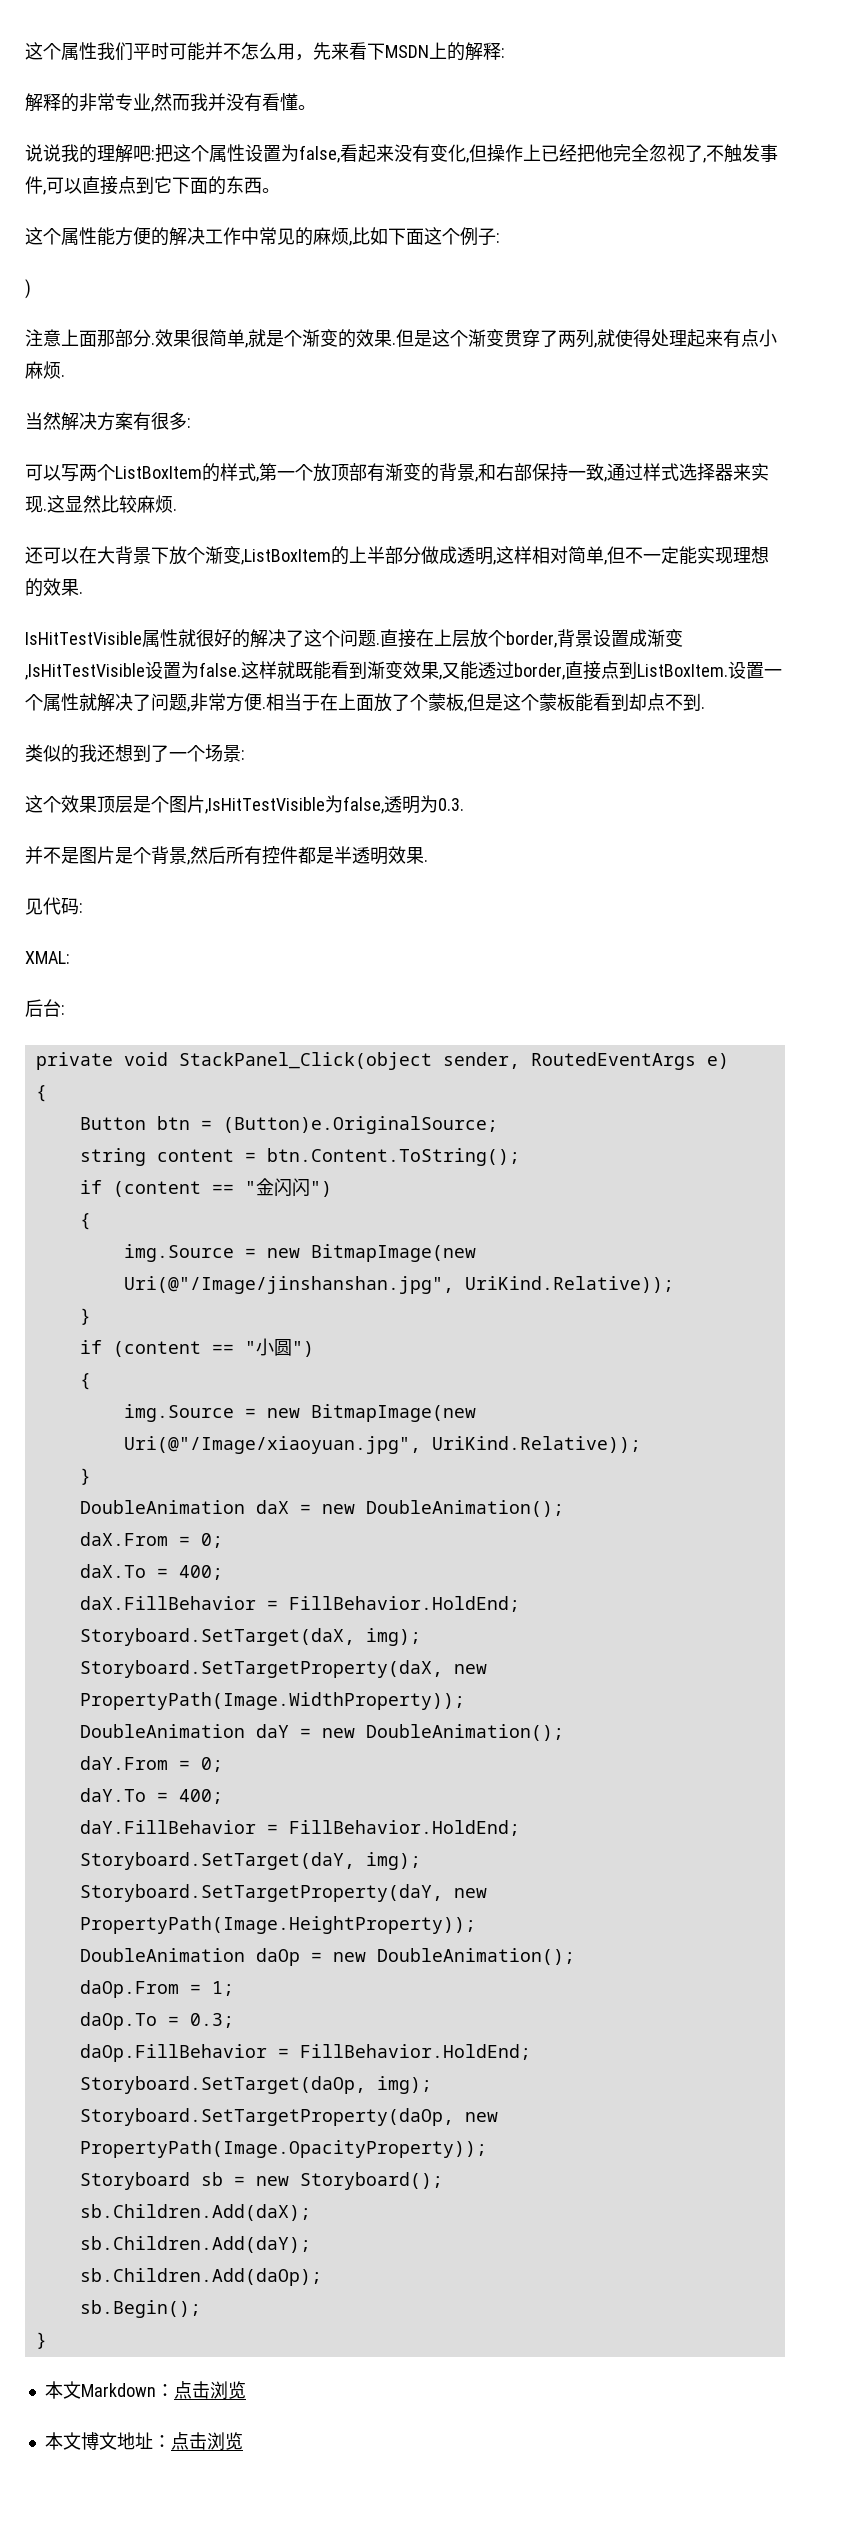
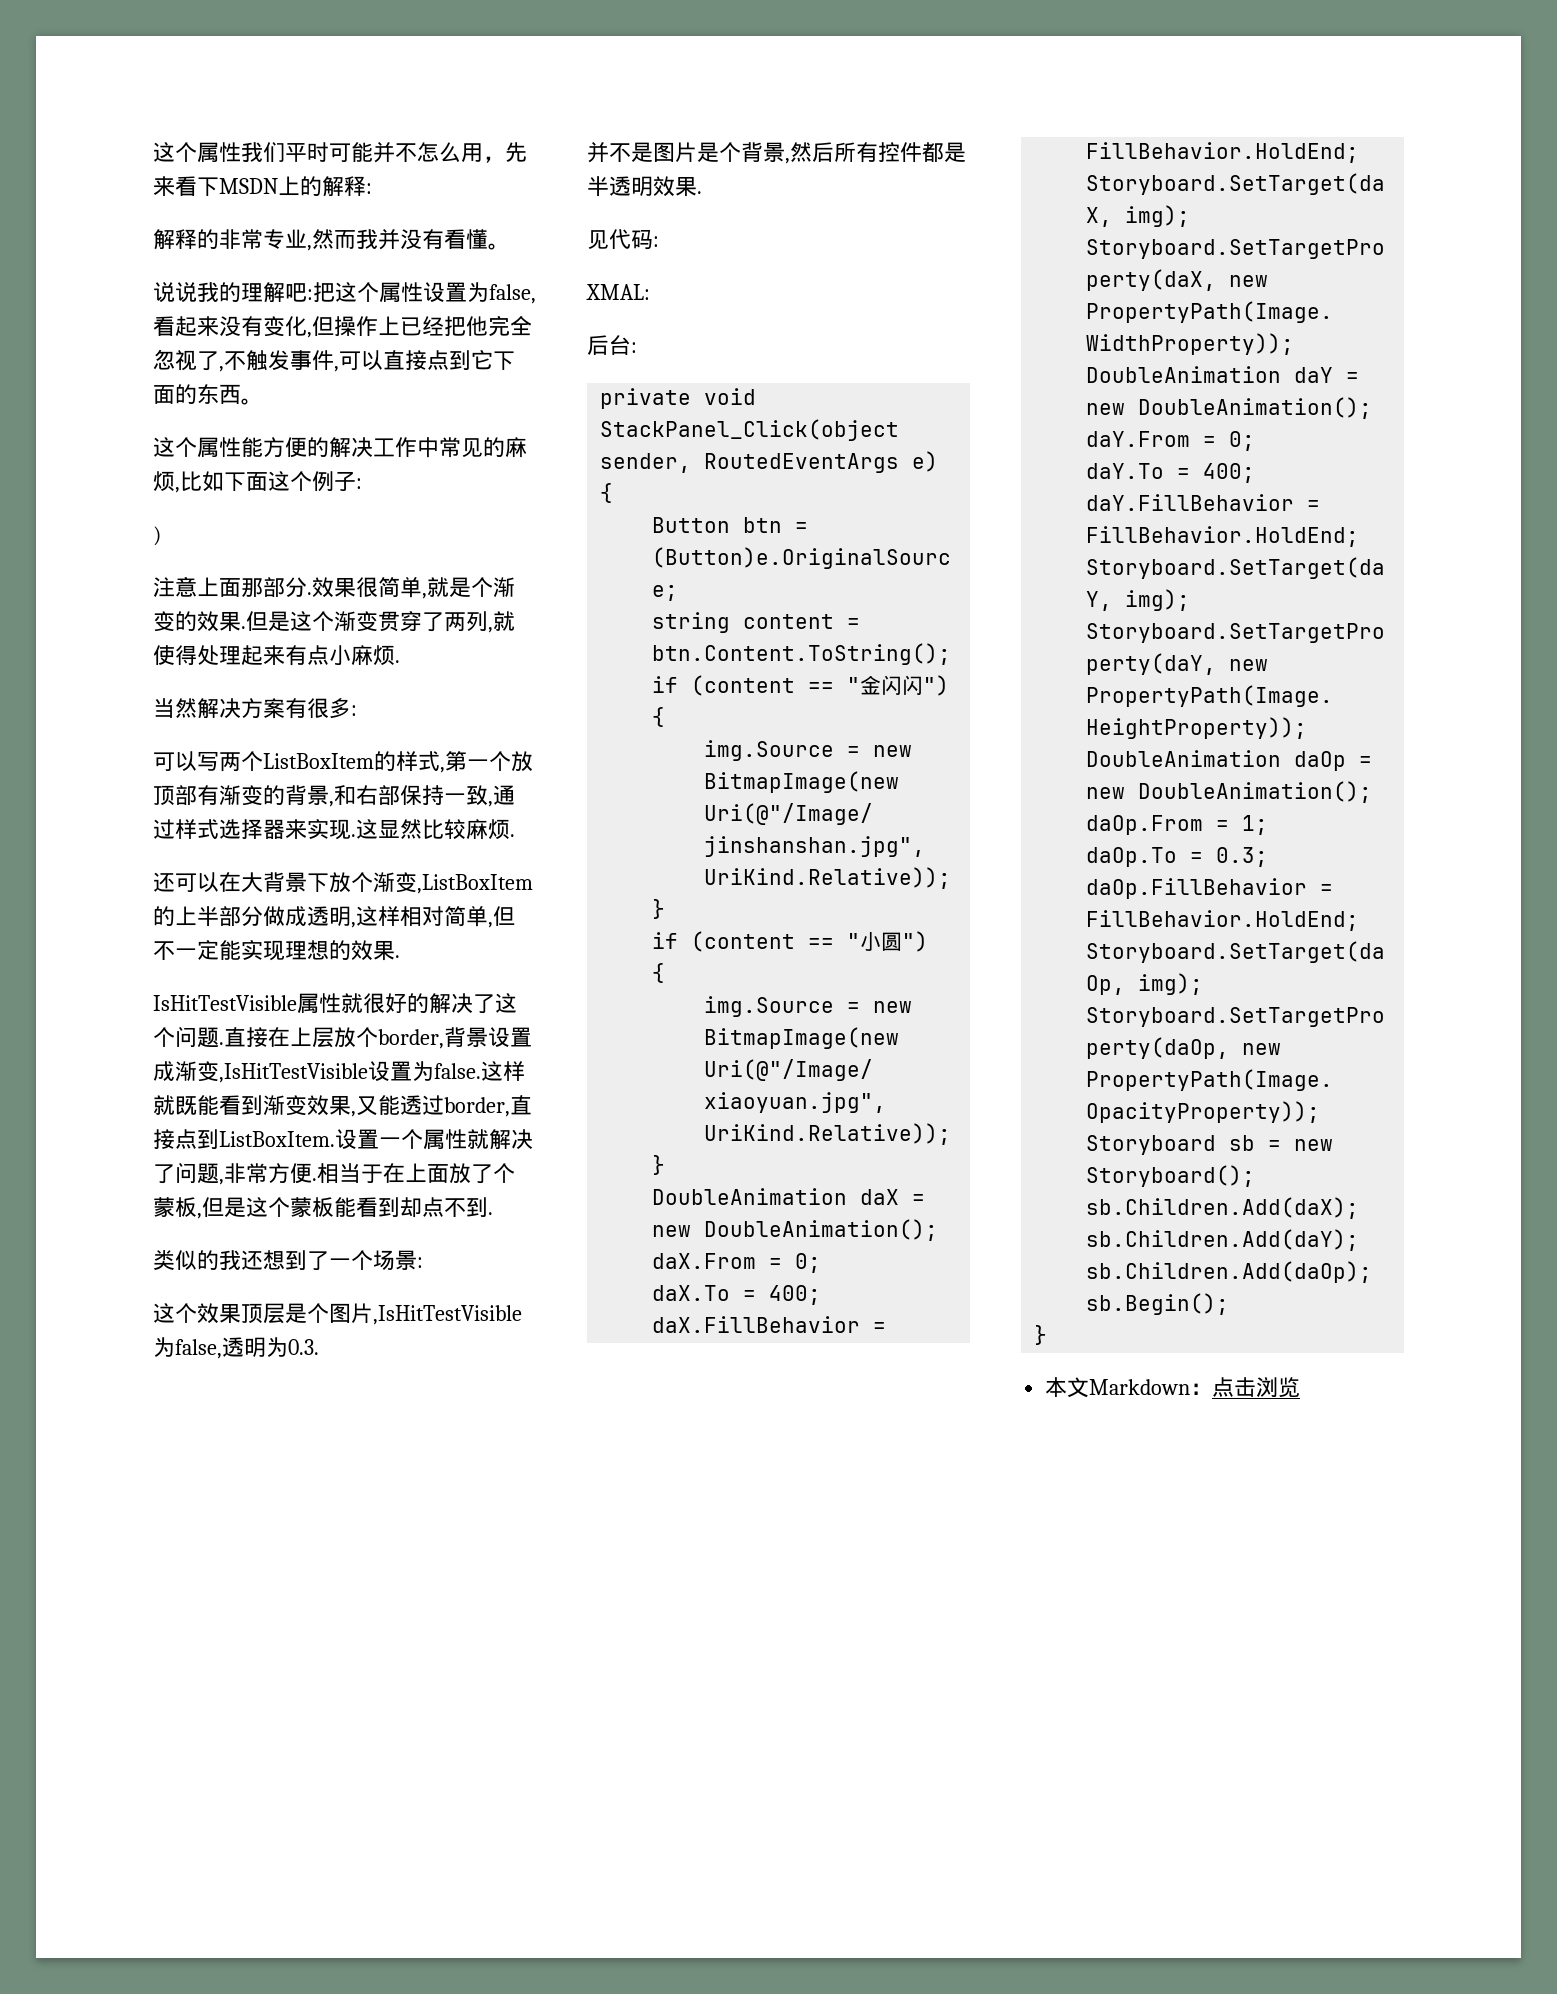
[44,2432,243,2450] // 本文博文地址：点击浏览 -> (1301, 1387) none

